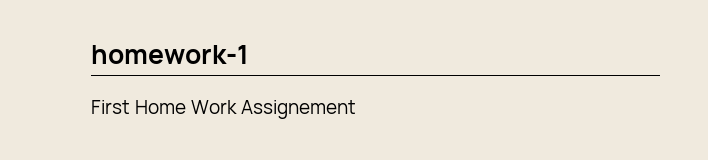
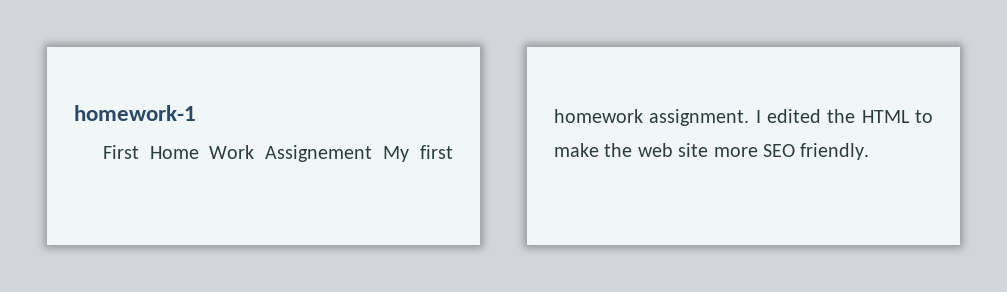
(357, 109) none -> [383,145,453,162] [554,109,933,126] [554,143,870,160] My first homework assignment. I edited the HTML to make the web site more SEO friendly.

